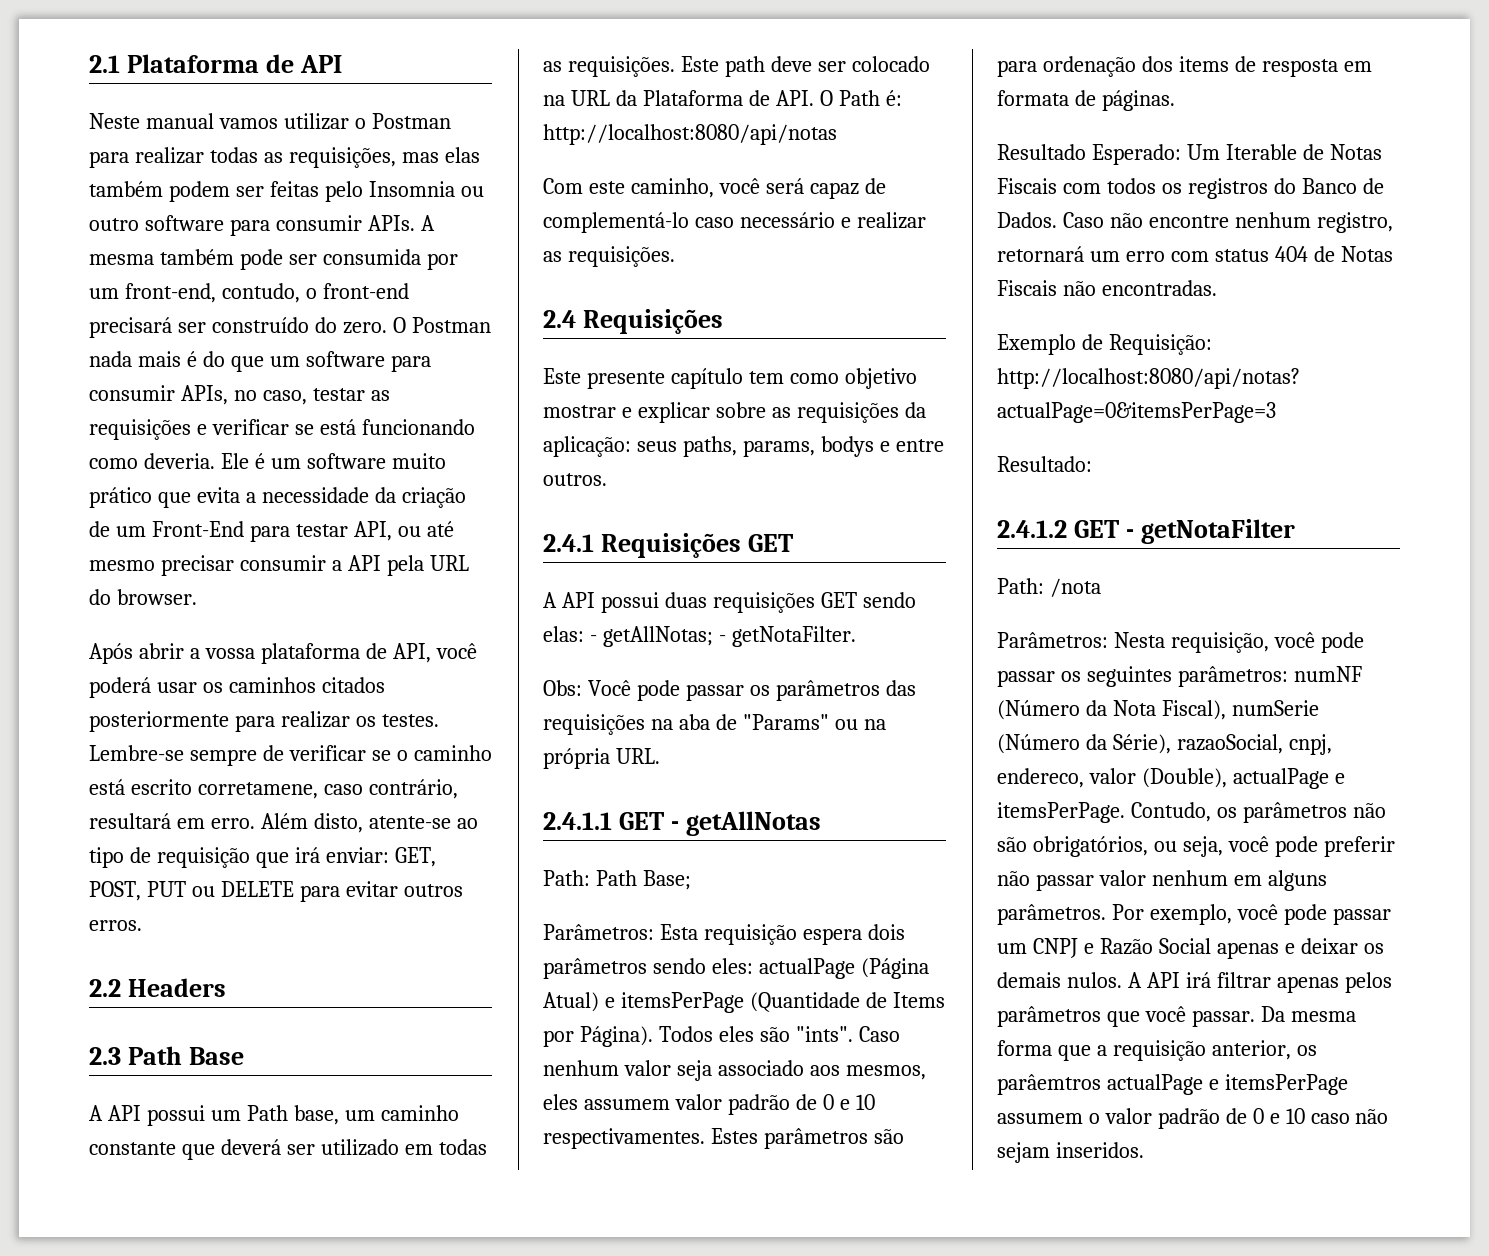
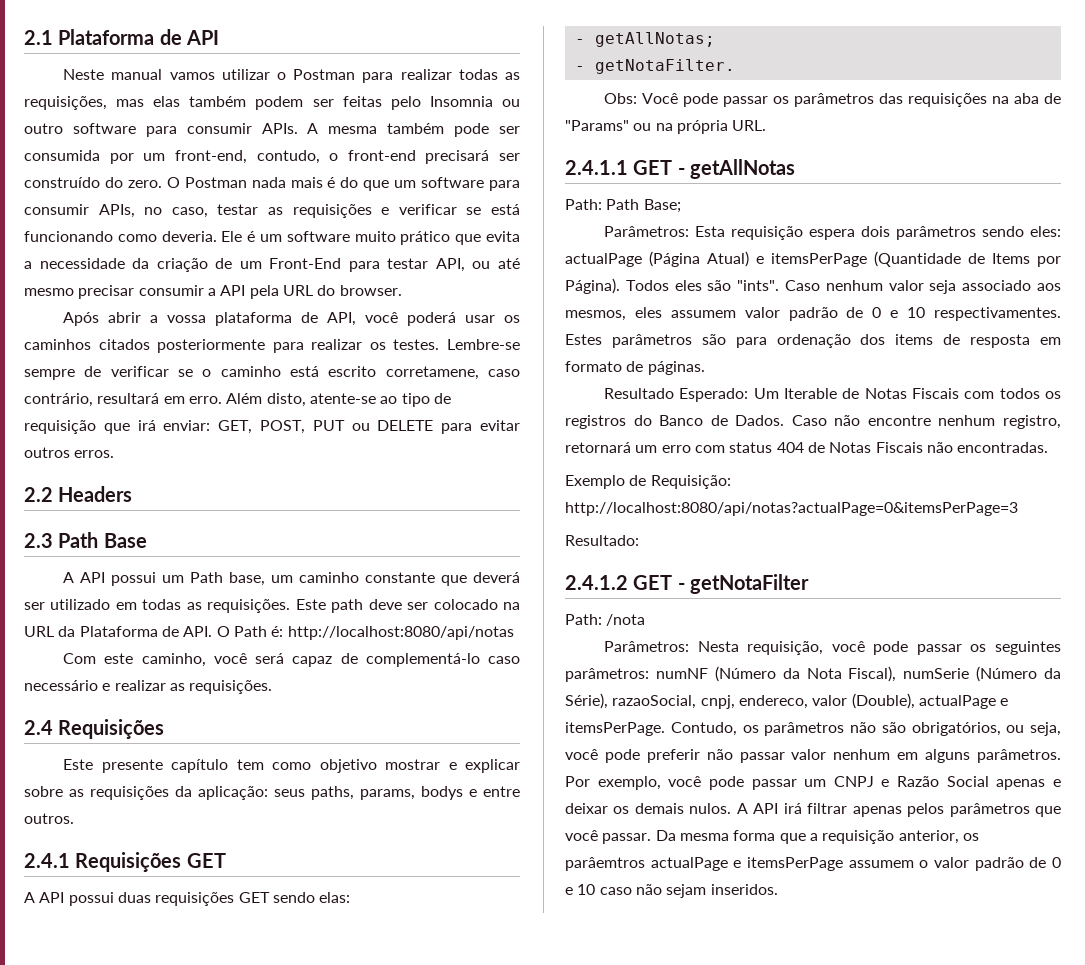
(584, 634) none -> (351, 897) //
(713, 636) none -> (715, 39) //
[997,90,1069,106] formata -> [565,361,622,372] formato

